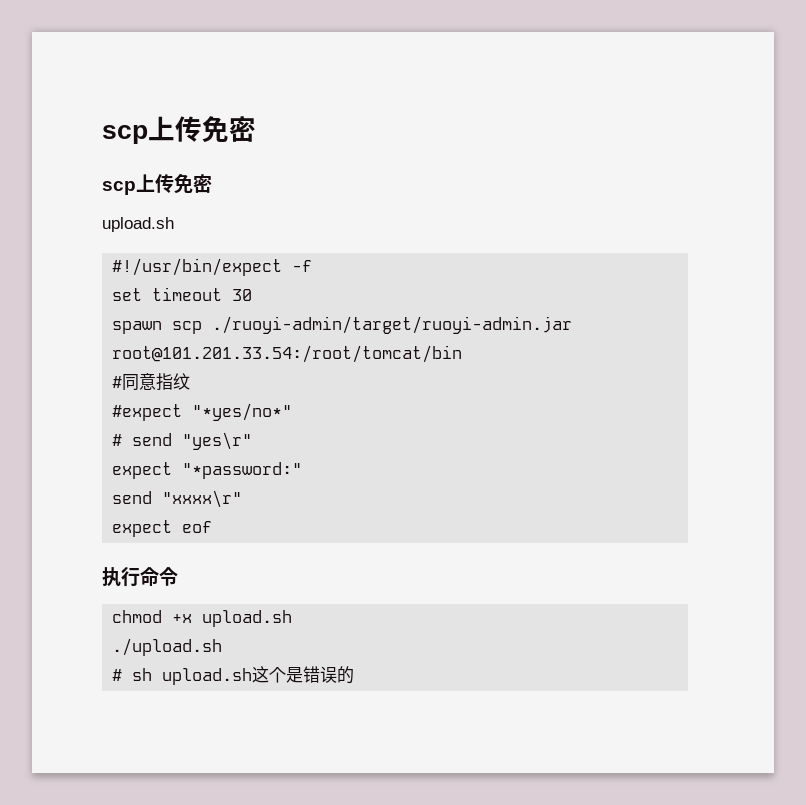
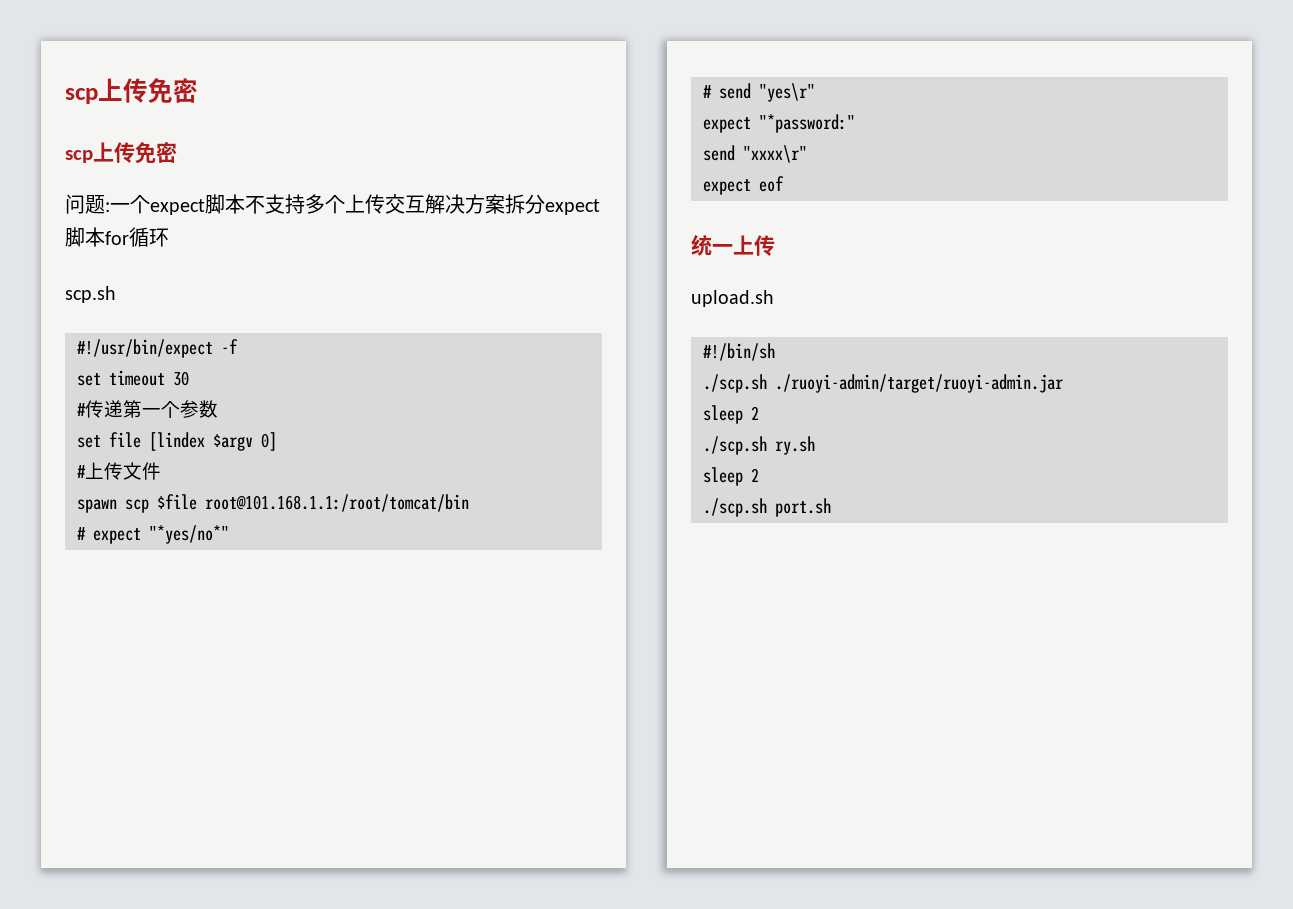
[102,217,174,232] upload.sh -> [65,194,600,215] [65,227,169,247] [65,286,116,303] 问题:一个expect脚本不支持多个上传交互解决方案拆分expect脚本for循环 // scp.sh
(253, 295) none -> [77,400,218,418] [77,432,277,451] [77,462,161,480] // #传递第一个参数 // set file [lindex $argv 0] // #上传文件
[212,316,573,334] [112,345,463,363] [112,373,191,391] [112,404,183,421] ./ruoyi-admin/target/ruoyi-admin.jar root@101.201.33.54:/root/tomcat/bin // #同意指纹 // #expect -> [157,494,469,512] [77,527,141,544] $file root@101.168.1.1:/root/tomcat/bin // # expect
[102,567,178,587] [112,610,293,627] [112,638,223,656] [112,666,355,685] 执行命令 // chmod +x upload.sh // ./upload.sh // # sh upload.sh这个是错误的 -> [691,234,775,256] [691,290,774,307] [703,343,775,361] [703,374,1063,393] [703,405,759,424] [703,436,815,455] [703,467,759,486] [703,498,831,517] 统一上传 // upload.sh // #!/bin/sh // ./scp.sh ./ruoyi-admin/target/ruoyi-admin.jar // sleep 2 // ./scp.sh ry.sh // sleep 2 // ./scp.sh port.sh

